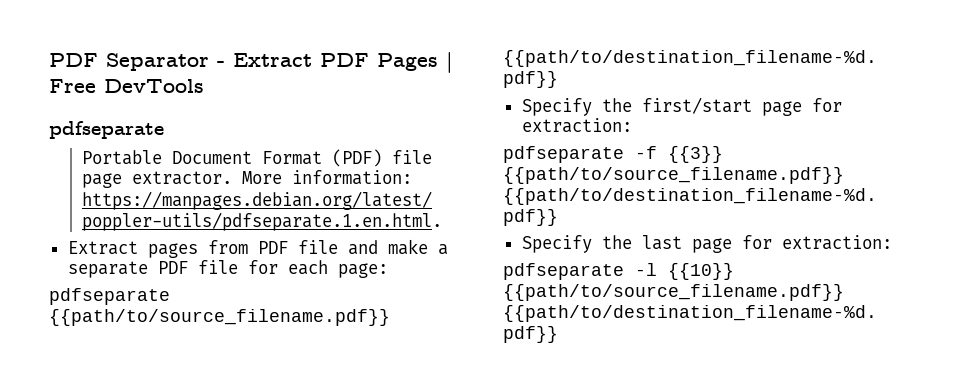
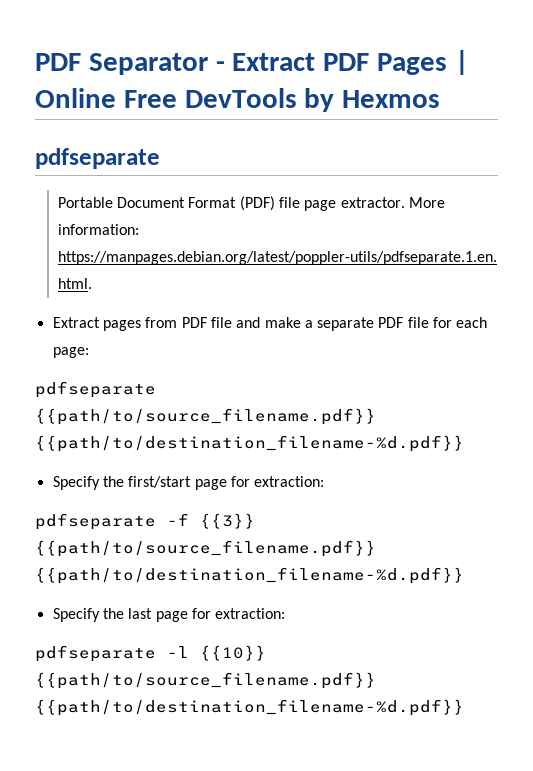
(453, 62) none -> [35,88,116,108] Online
(204, 86) none -> [304,88,441,112] by Hexmos

